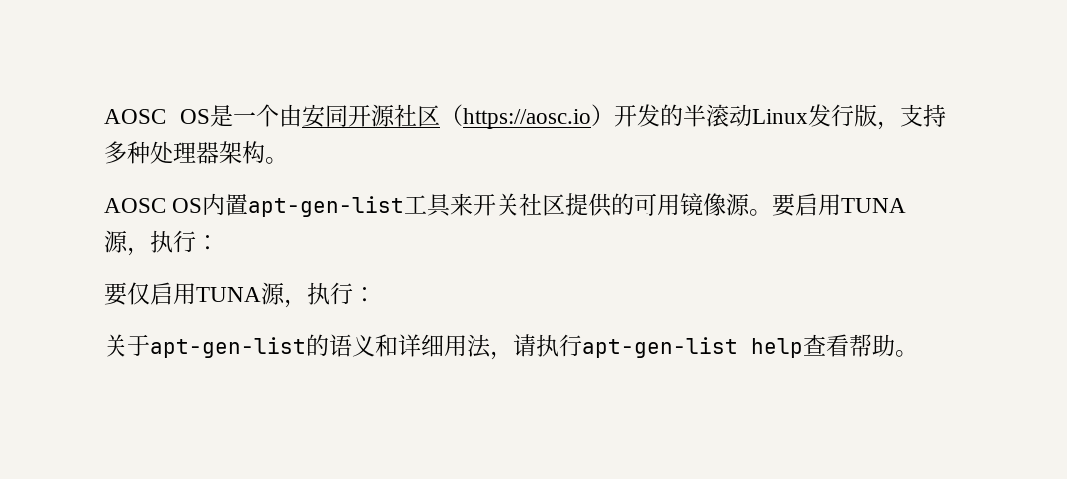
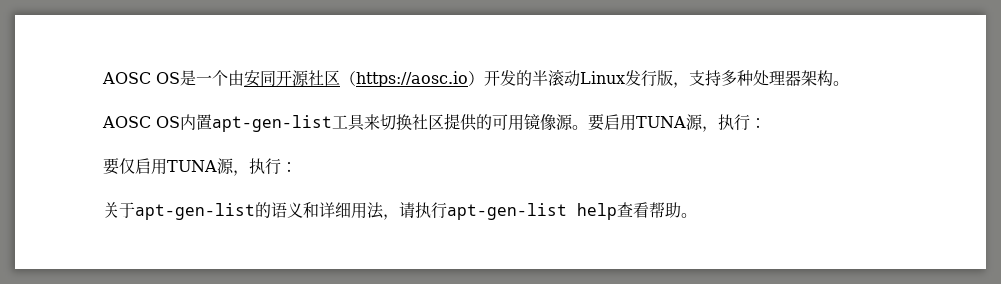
[473,193,520,216] 开关 -> [380,114,412,131] 切换

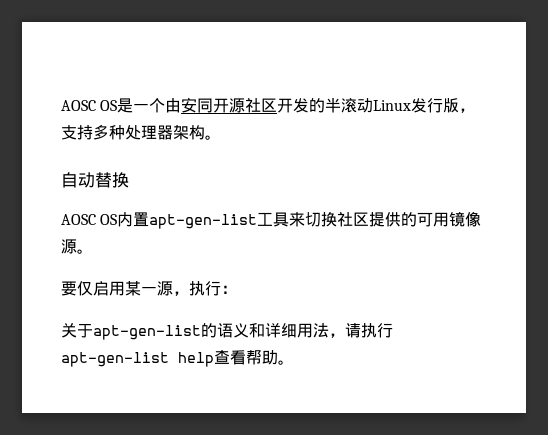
[340,71,484,87] （https://aosc.io） -> (278, 105) none
(849, 83) none -> [61,172,129,188] // 自动替换
[588,114,766,132] 要启用TUNA源，执行： -> (93, 251) none
[167,160,217,172] TUNA -> [125,281,157,296] 某一

